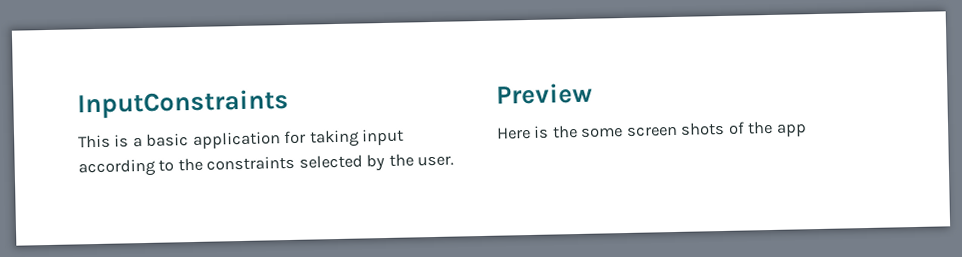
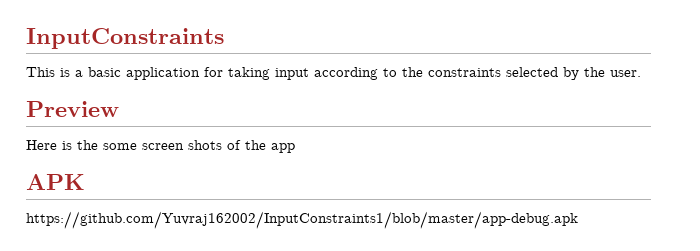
(807, 130) none -> [26,174,85,190] [26,211,578,229] // APK // https://github.com/Yuvraj162002/InputConstraints1/blob/master/app-debug.apk

